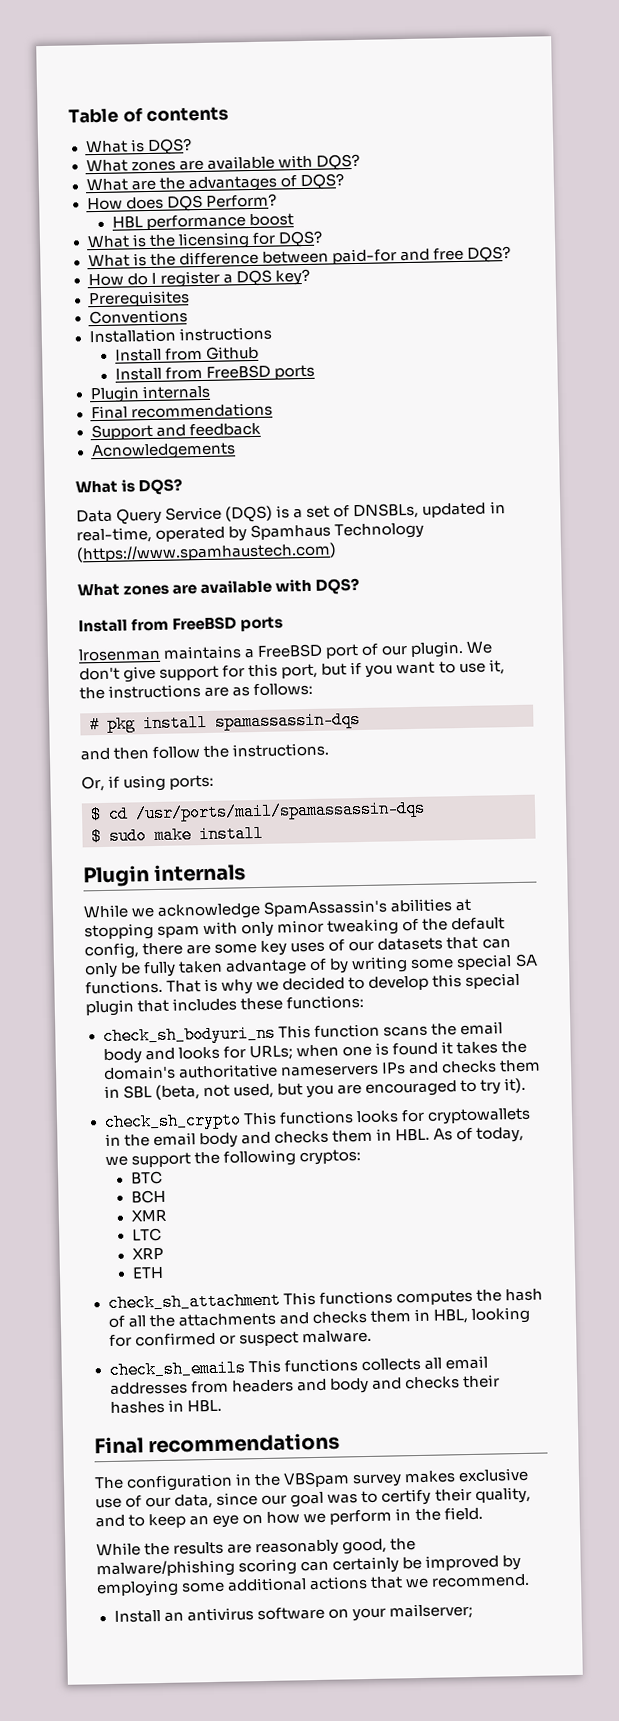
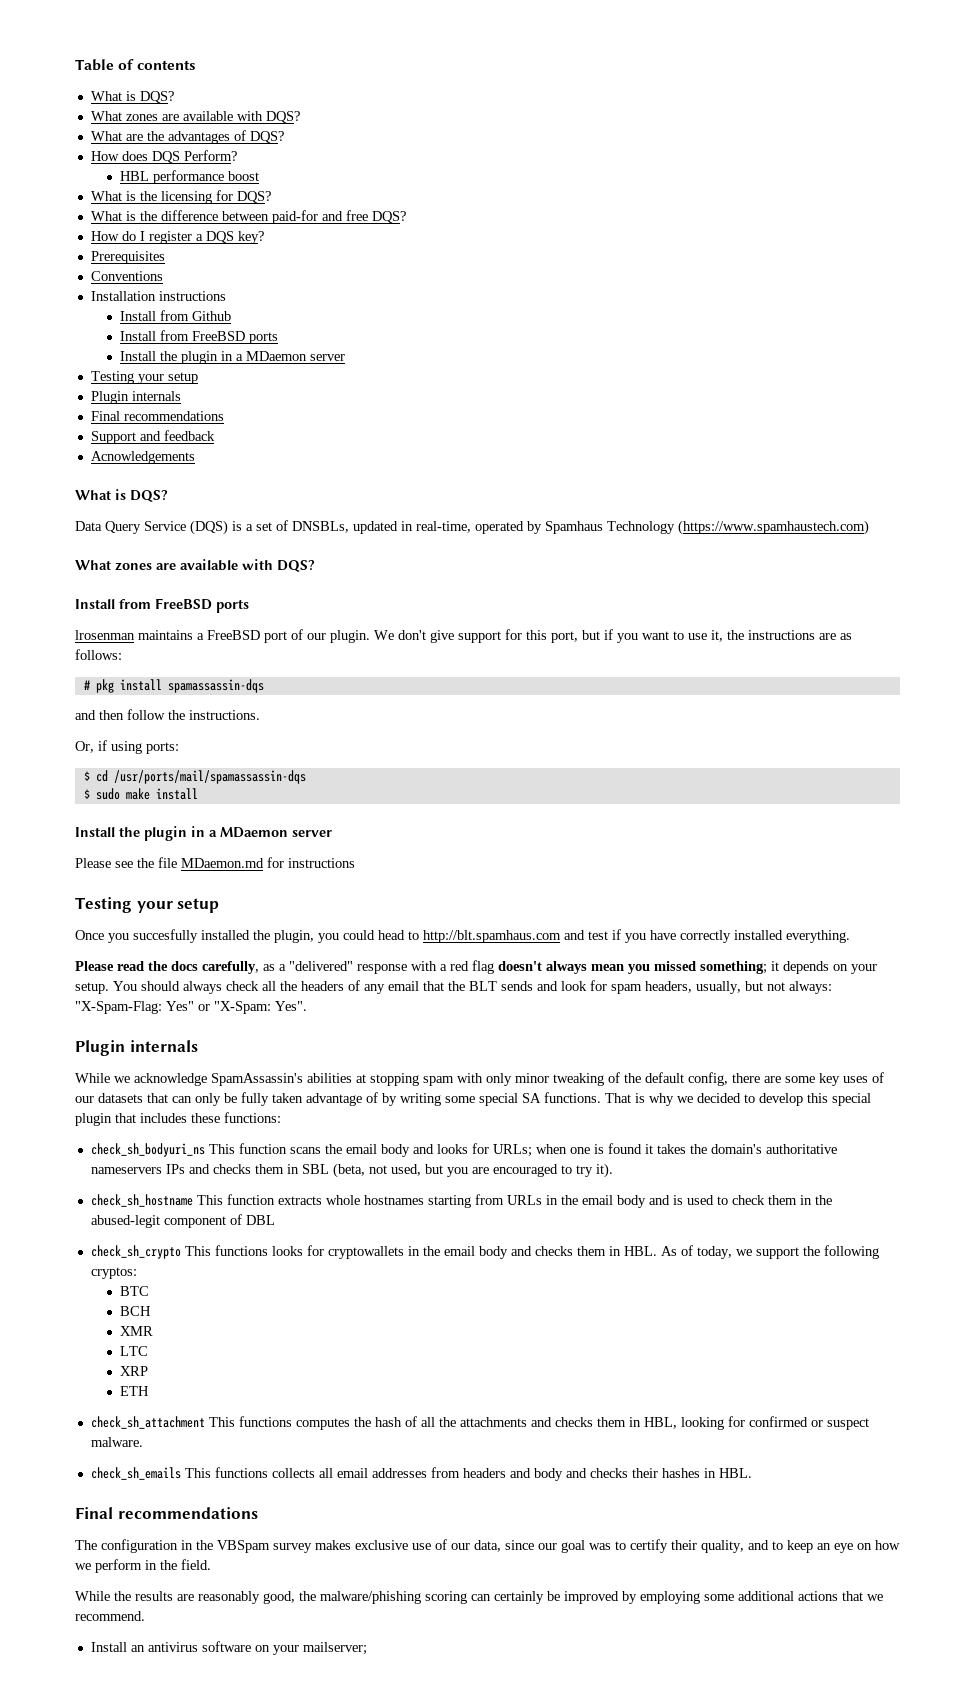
(316, 372) none -> [119,351,345,364] [90,371,198,384] // Install the plugin in a MDaemon server // Testing your setup
(264, 834) none -> [75,826,332,841] [75,857,355,868] [75,897,220,913] [75,929,850,943] [75,960,877,974] [75,980,832,994] [75,1001,307,1014] // Install the plugin in a MDaemon server // Please see the file MDaemon.md for instructions // Testing your setup // Once you succesfully installed the plugin, you could head to http://blt.spamhaus.com and test if you have correctly installed everything. // Please read the docs carefully, as a "delivered" response with a red flag doesn't always mean you missed something; it depends on your setup. You should always check all the headers of any email that the BLT sends and look for spam headers, usually, but not always: "X-Spam-Flag: Yes" or "X-Spam: Yes".
(527, 1085) none -> [90,1194,832,1208] [90,1214,275,1228] // check_sh_hostname This function extracts whole hostnames starting from URLs in the email body and is used to check them in the abused-legit component of DBL

